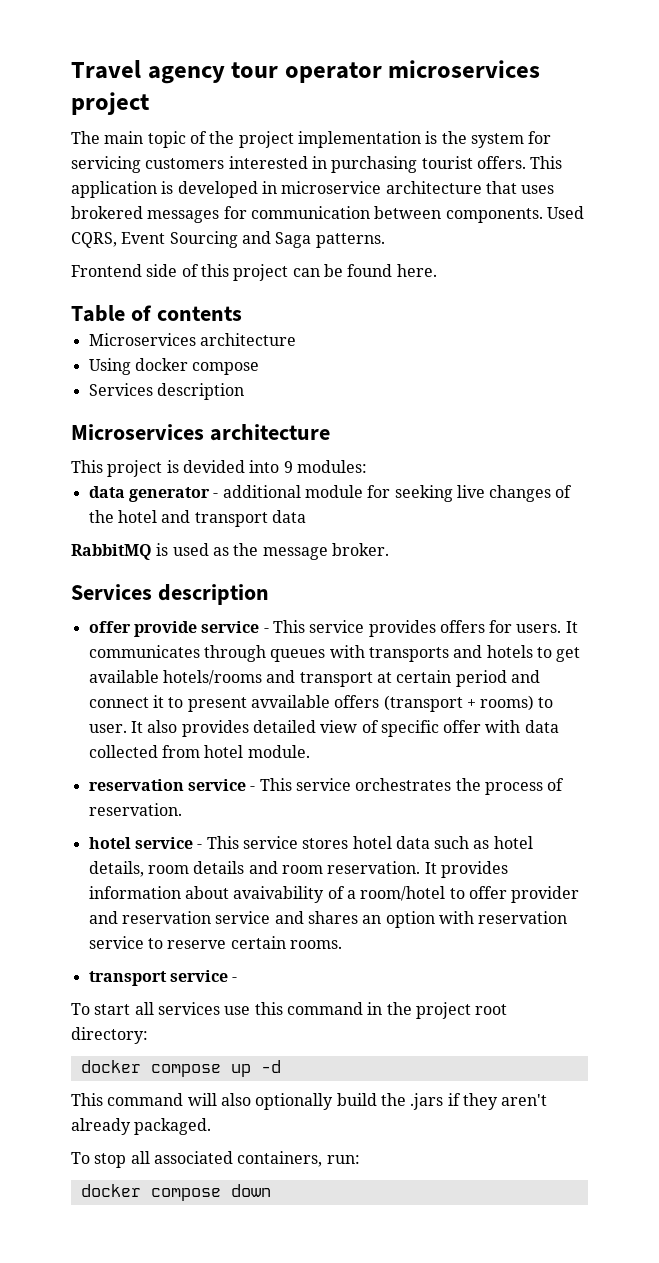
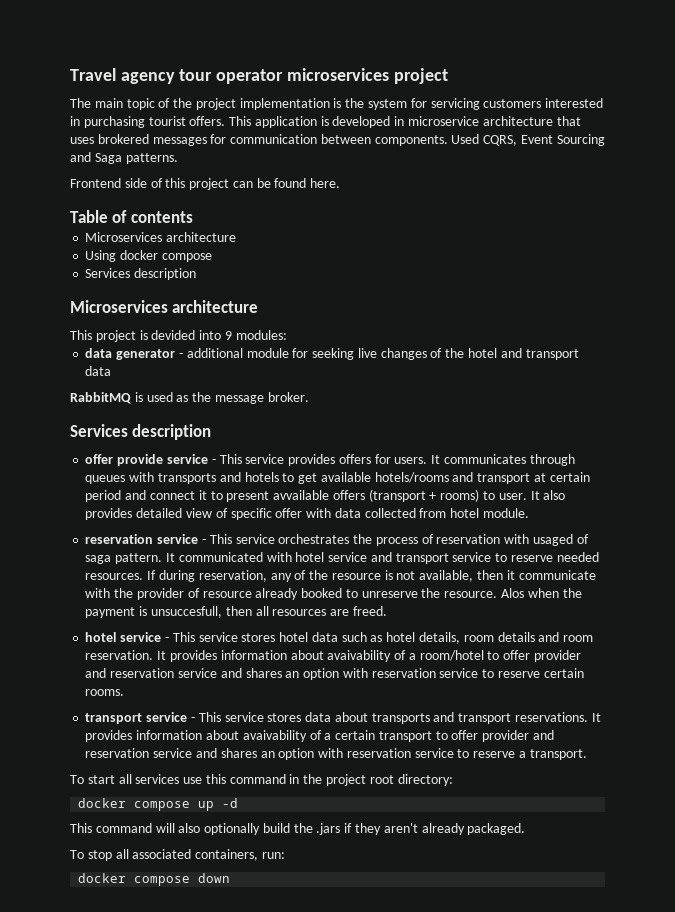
[88,803,182,816] reservation. -> [436,534,589,546] [85,552,599,564] [85,570,596,582] [85,588,582,600] [85,606,387,618] reservation with usaged of saga pattern. It communicated with hotel service and transport service to reserve needed resources. If during reservation, any of the resource is not available, then it communicate with the provider of resource already booked to unreserve the resource. Alos when the payment is unsuccesfull, then all resources are freed.
(238, 979) none -> [198,712,601,724] [85,730,554,742] [85,748,587,760] This service stores data about transports and transport reservations. It provides information about avaivability of a certain transport to offer provider and reservation service and shares an option with reservation service to reserve a transport.

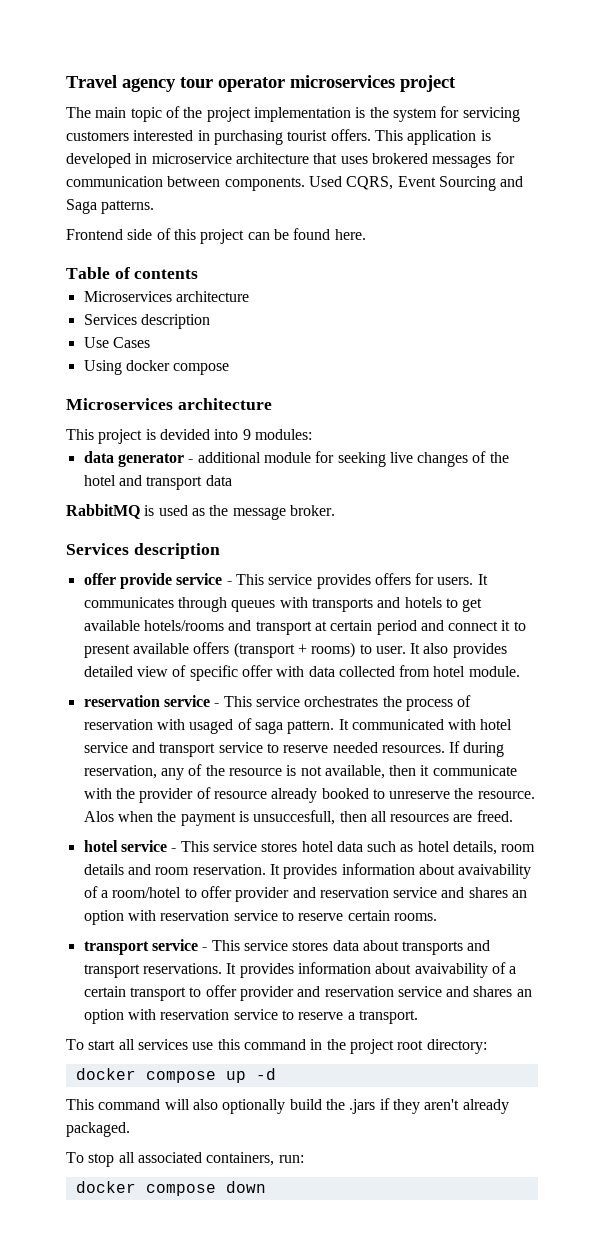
(237, 237) none -> [83,314,210,329] [83,337,150,348] // Services description // Use Cases
[85,268,197,280] // Services description -> (230, 369) none
[273,490,330,500] avvailable -> [132,643,189,654] available

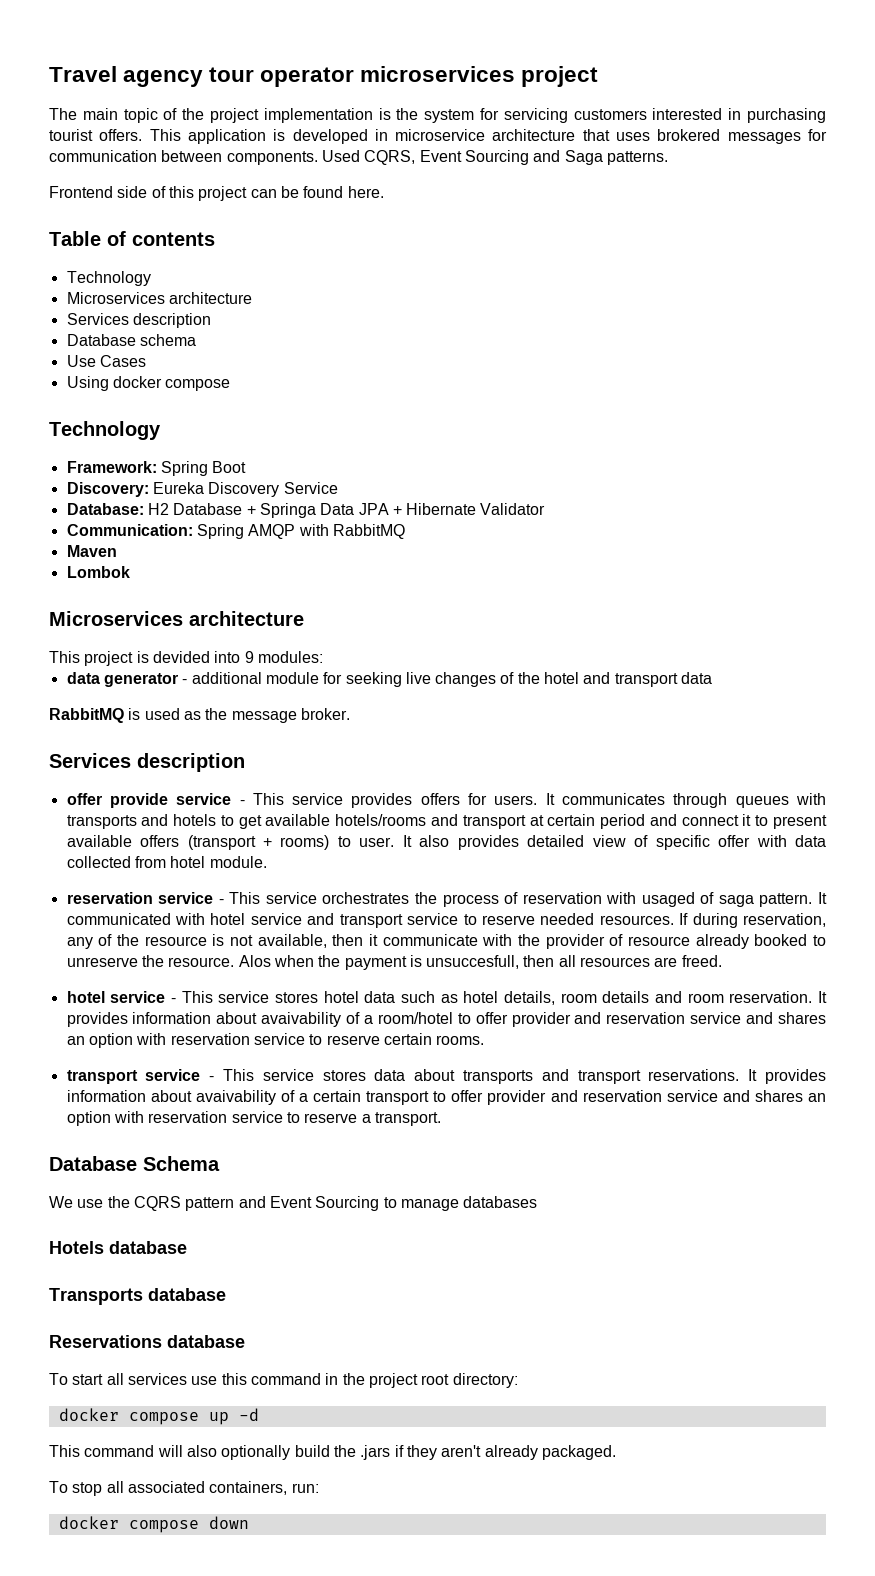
(199, 274) none -> [66,271,151,286] // Technology
(210, 321) none -> [66,334,196,346] // Database schema
(230, 369) none -> [49,421,161,440] [66,461,247,476] [66,482,338,497] [66,503,546,518] [66,524,405,539] [66,545,117,557] [66,566,130,578] // Technology // Framework: Spring Boot // Discovery: Eureka Discovery Service // Database: H2 Database + Springa Data JPA + Hibernate Validator // Communication: Spring AMQP with RabbitMQ // Maven // Lombok
(418, 1017) none -> [49,1156,220,1171] [49,1196,538,1211] [49,1241,187,1254] [49,1288,226,1305] [49,1335,245,1348] // Database Schema // We use the CQRS pattern and Event Sourcing to manage databases // Hotels database // Transports database // Reservations database

